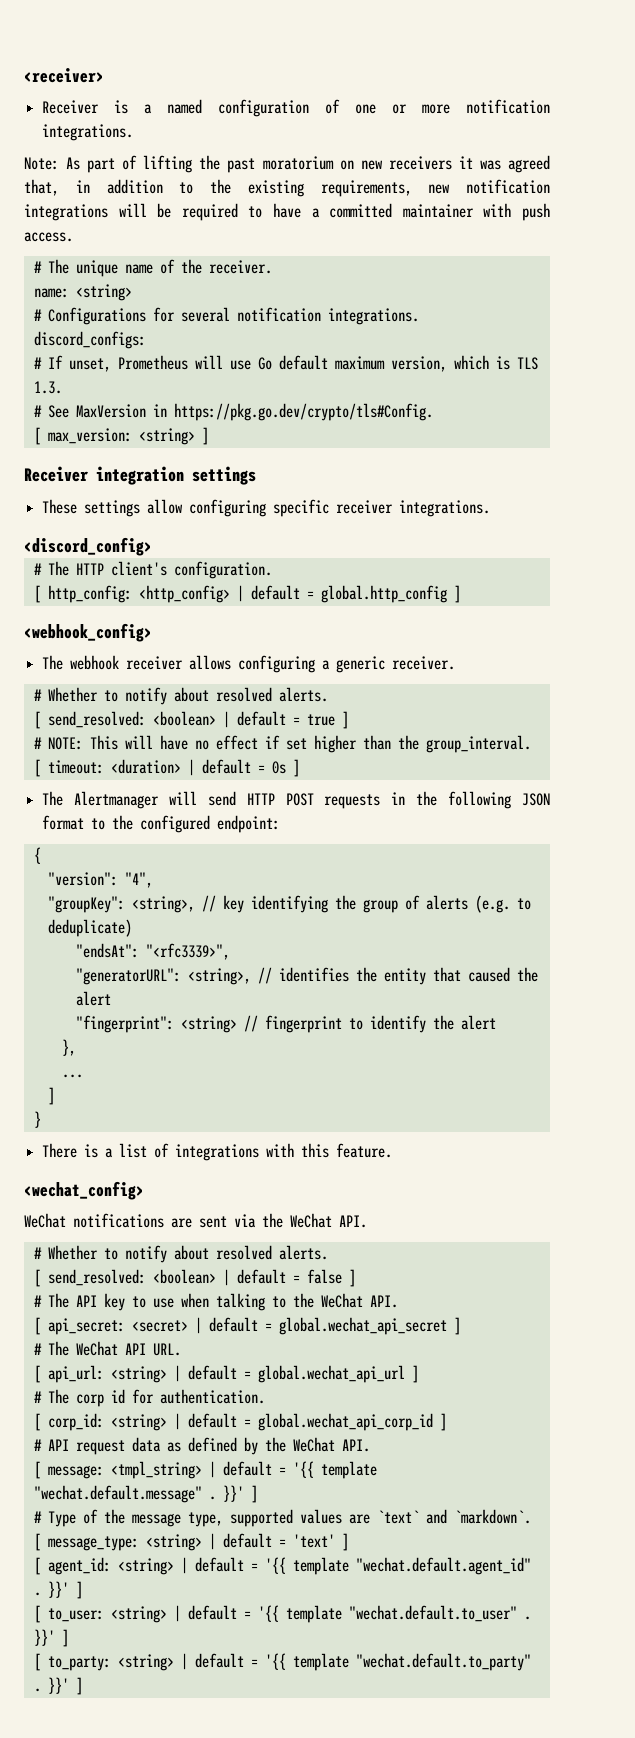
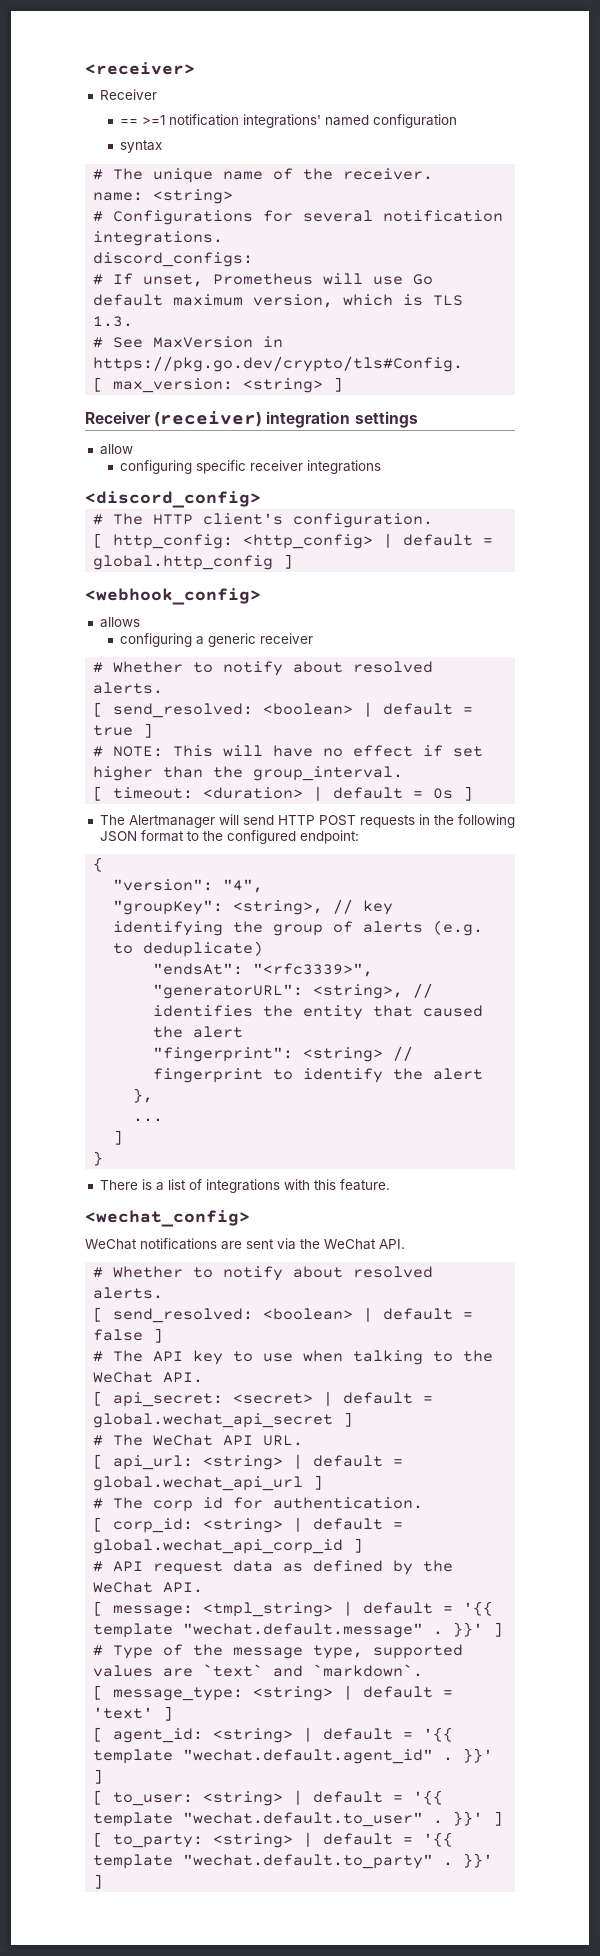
[114,99,551,117] [42,124,134,141] [24,155,551,173] [24,179,550,197] [24,203,551,221] [24,232,73,242] is a named configuration of one or more notification integrations. // Note: As part of lifting the past moratorium on new receivers it was agreed that, in addition to the existing requirements, new notification integrations will be required to have a committed maintainer with push access. -> [119,114,457,128] [119,140,162,153] // == >=1 notification integrations' named configuration // syntax
(88, 474) none -> [154,411,263,427] (receiver)
[42,499,141,517] These settings -> (418, 419) none
(184, 506) none -> (133, 449) //
[399,500,491,517] integrations. -> [306,460,381,474] integrations
[42,655,184,670] The webhook receiver -> (261, 596) none
(232, 662) none -> (140, 622) //
[392,656,456,670] receiver. -> [259,633,313,644] receiver

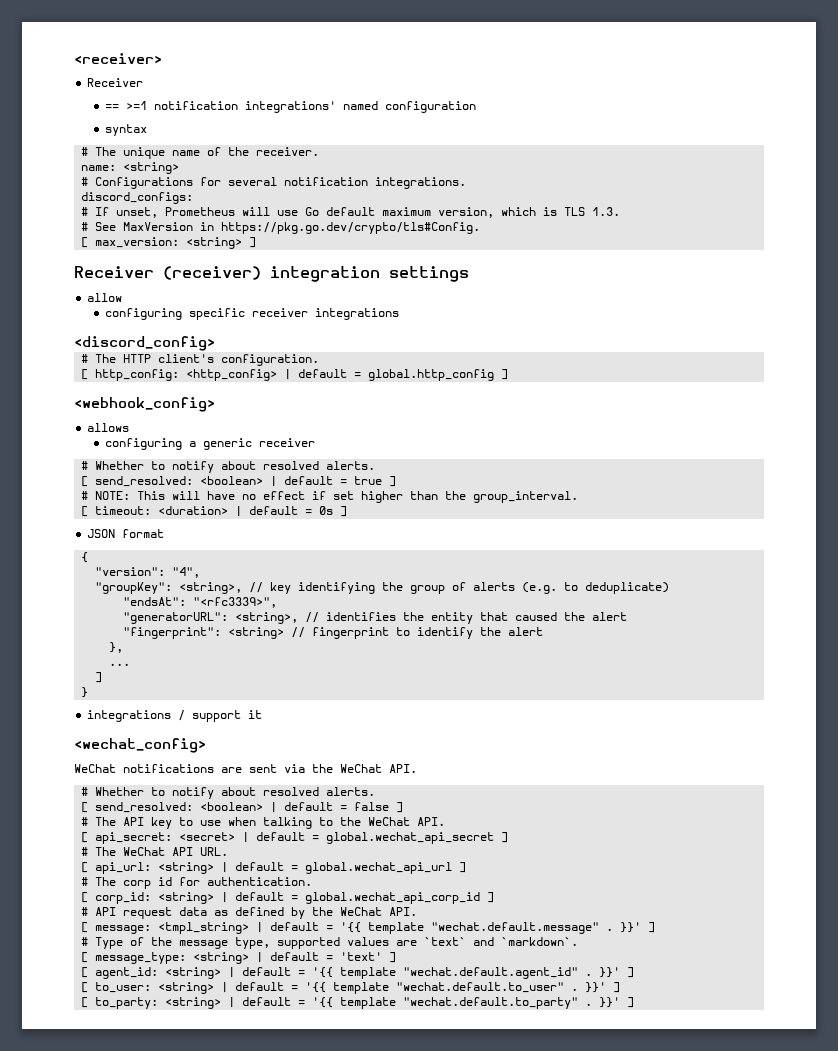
[99,814,515,828] [99,830,359,844] The Alertmanager will send HTTP POST requests in the following JSON format to the configured endpoint: -> [87,529,165,538] JSON format
[99,1179,390,1193] There is a list of integrations with this feature. -> [87,710,263,722] integrations / support it

